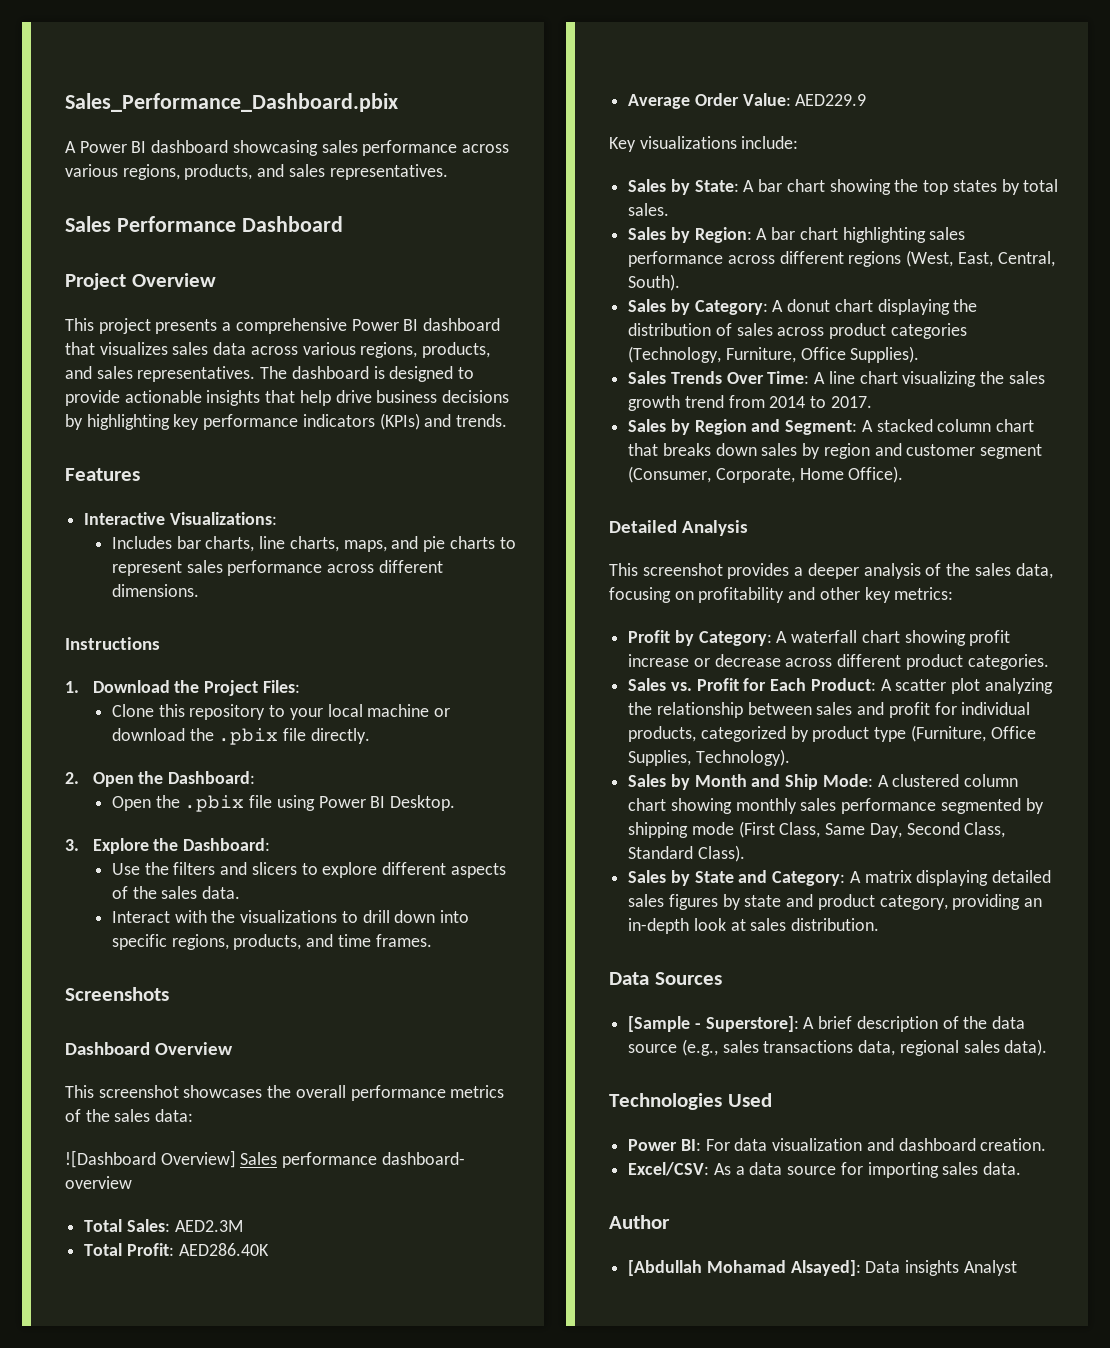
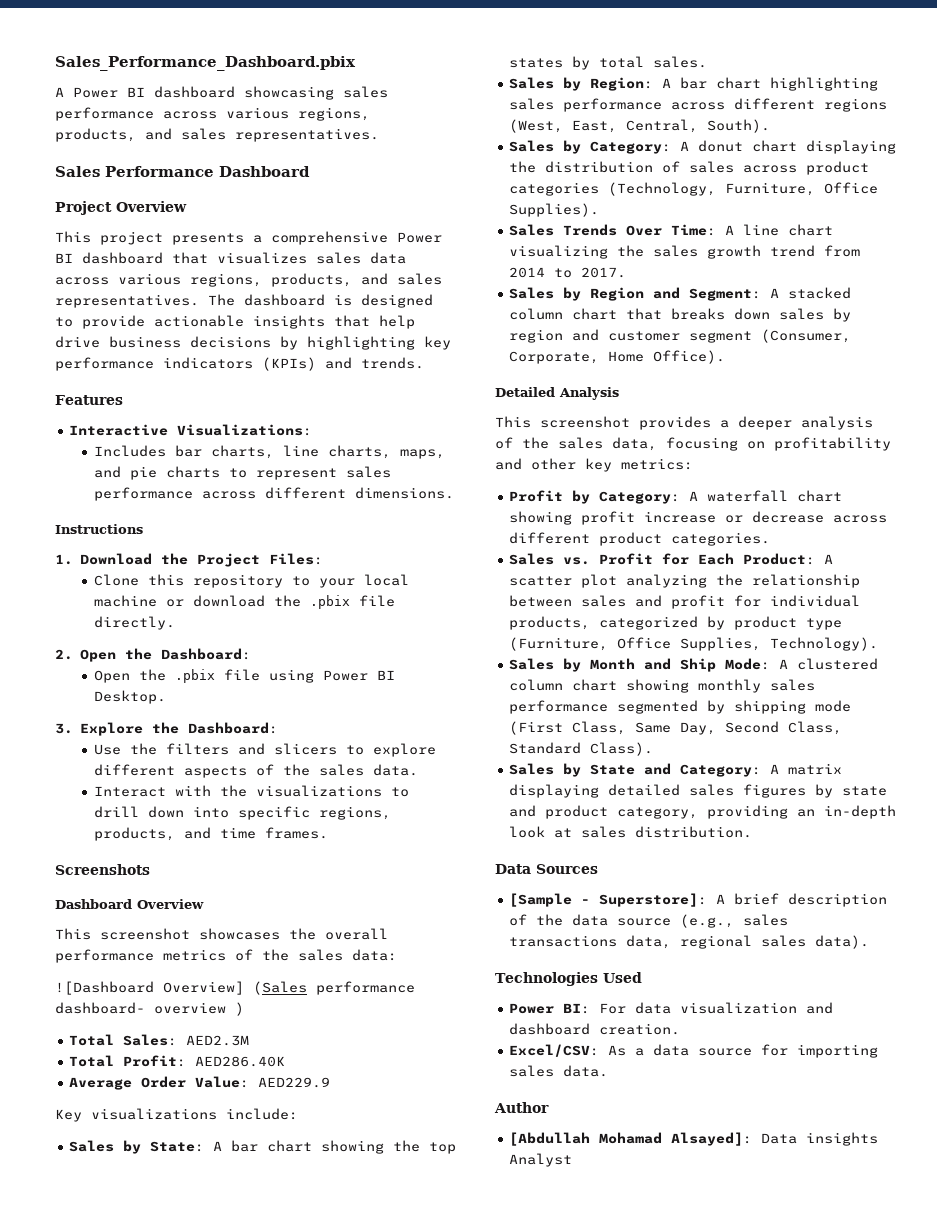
[240,1152,278,1165] Sales -> [253,981,307,995] (Sales
(132, 1182) none -> [235,1002,244,1016] )

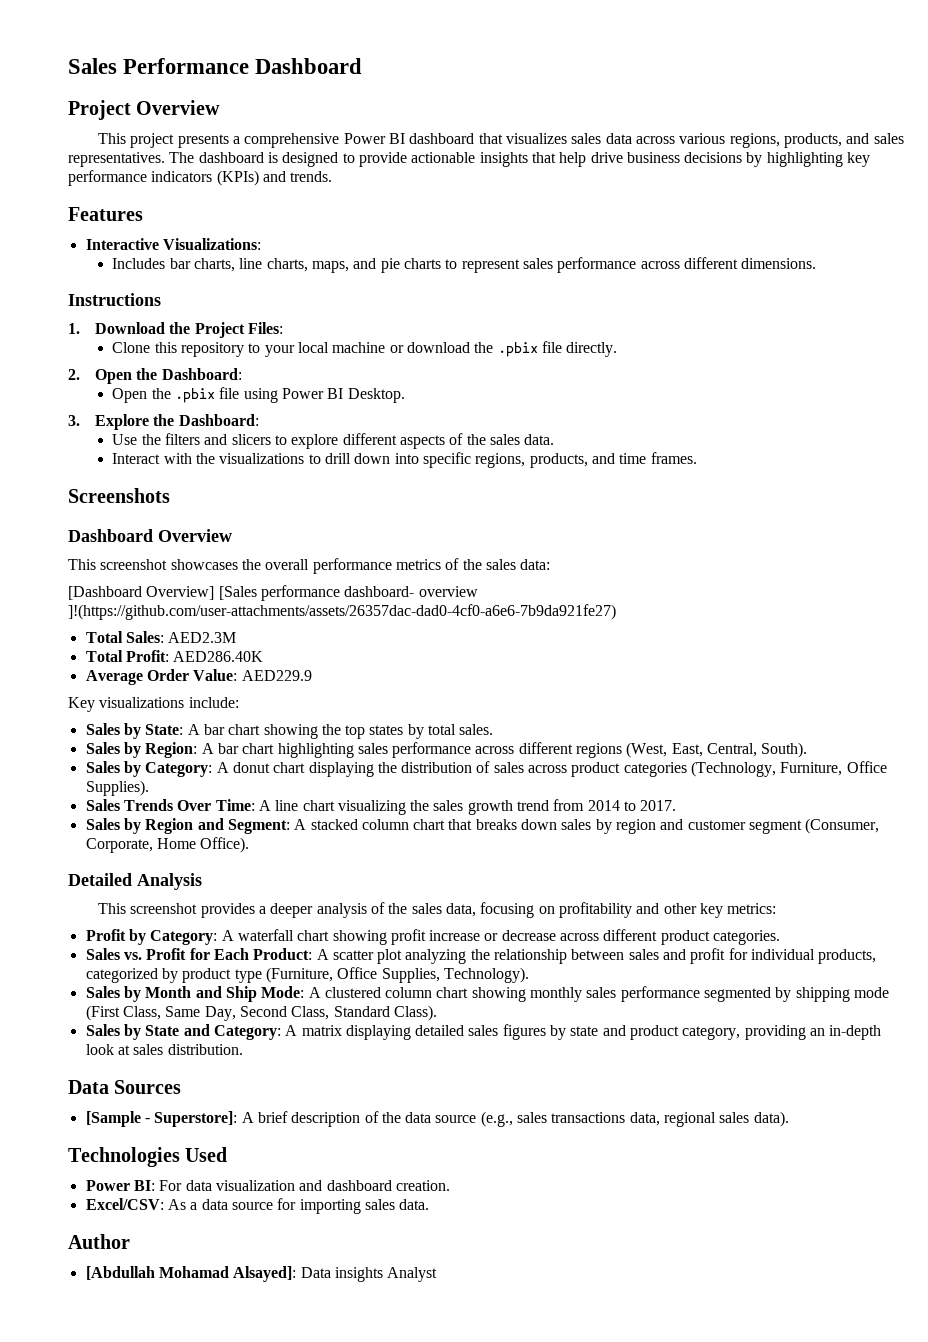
[55,56,356,71] [55,86,388,100] [55,107,370,121] [55,128,379,142] Sales_Performance_Dashboard.pbix // A Power BI dashboard showcasing sales performance across various regions, products, and sales representatives. // -> (68, 66) none
[55,981,307,995] ![Dashboard Overview] (Sales -> [68,586,257,600] [Dashboard Overview] [Sales
[235,1002,244,1016] ) -> [68,604,616,620] ]!(https://github.com/user-attachments/assets/26357dac-dad0-4cf0-a6e6-7b9da921fe27)

